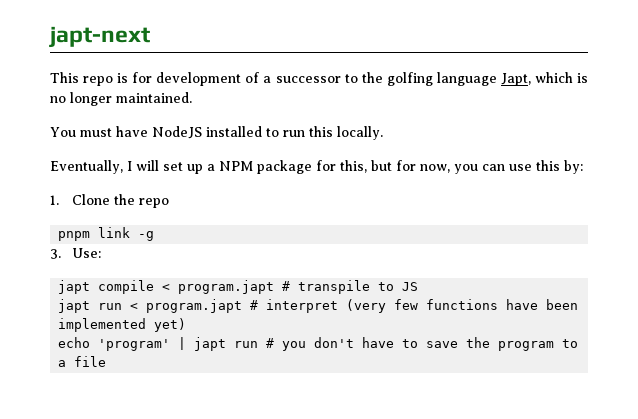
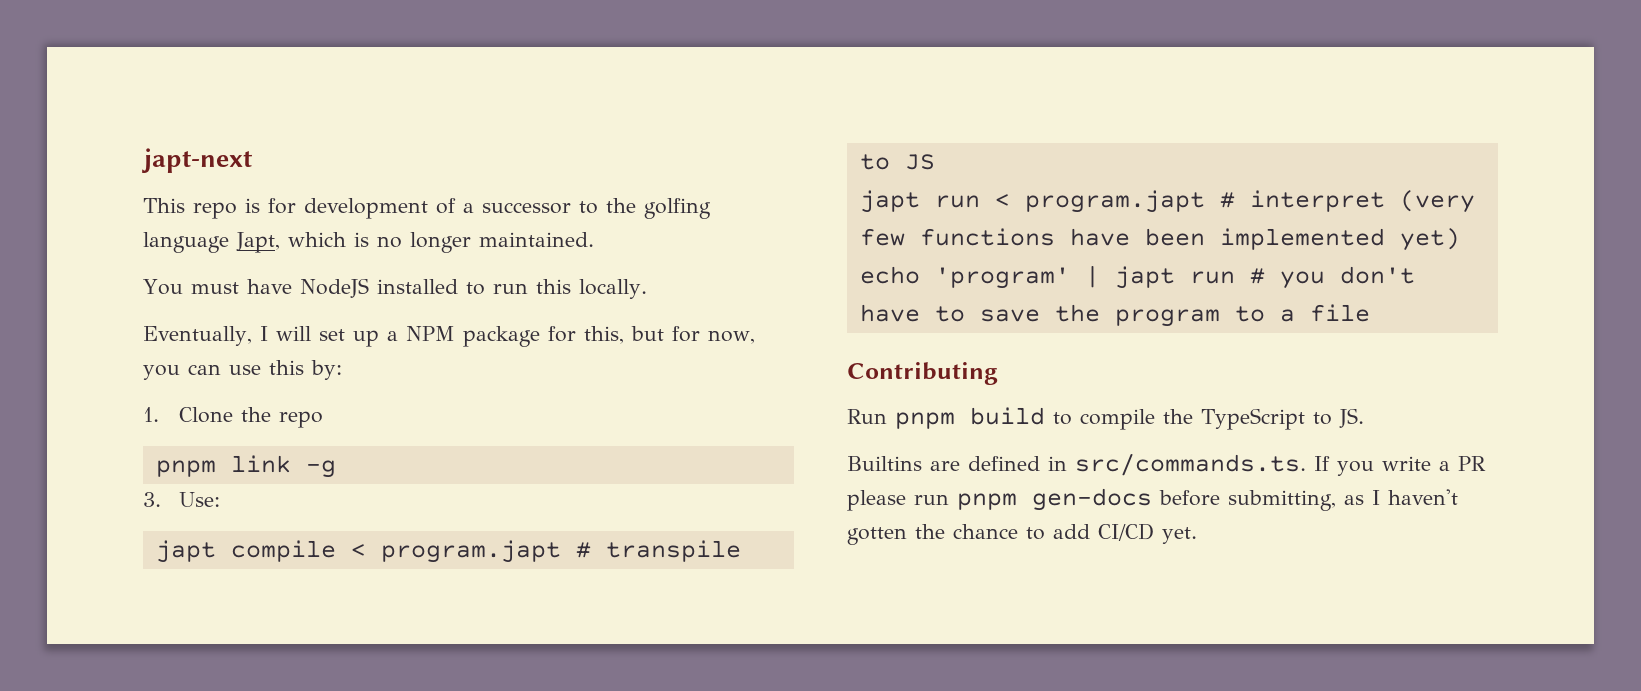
(107, 361) none -> [847,362,998,385] [847,407,1364,430] [847,453,1486,476] [847,488,1458,511] [847,523,1197,545] // Contributing // Run pnpm build to compile the TypeScript to JS. // Builtins are defined in src/commands.ts. If you write a PR please run pnpm gen-docs before submitting, as I haven't gotten the chance to add CI/CD yet.

